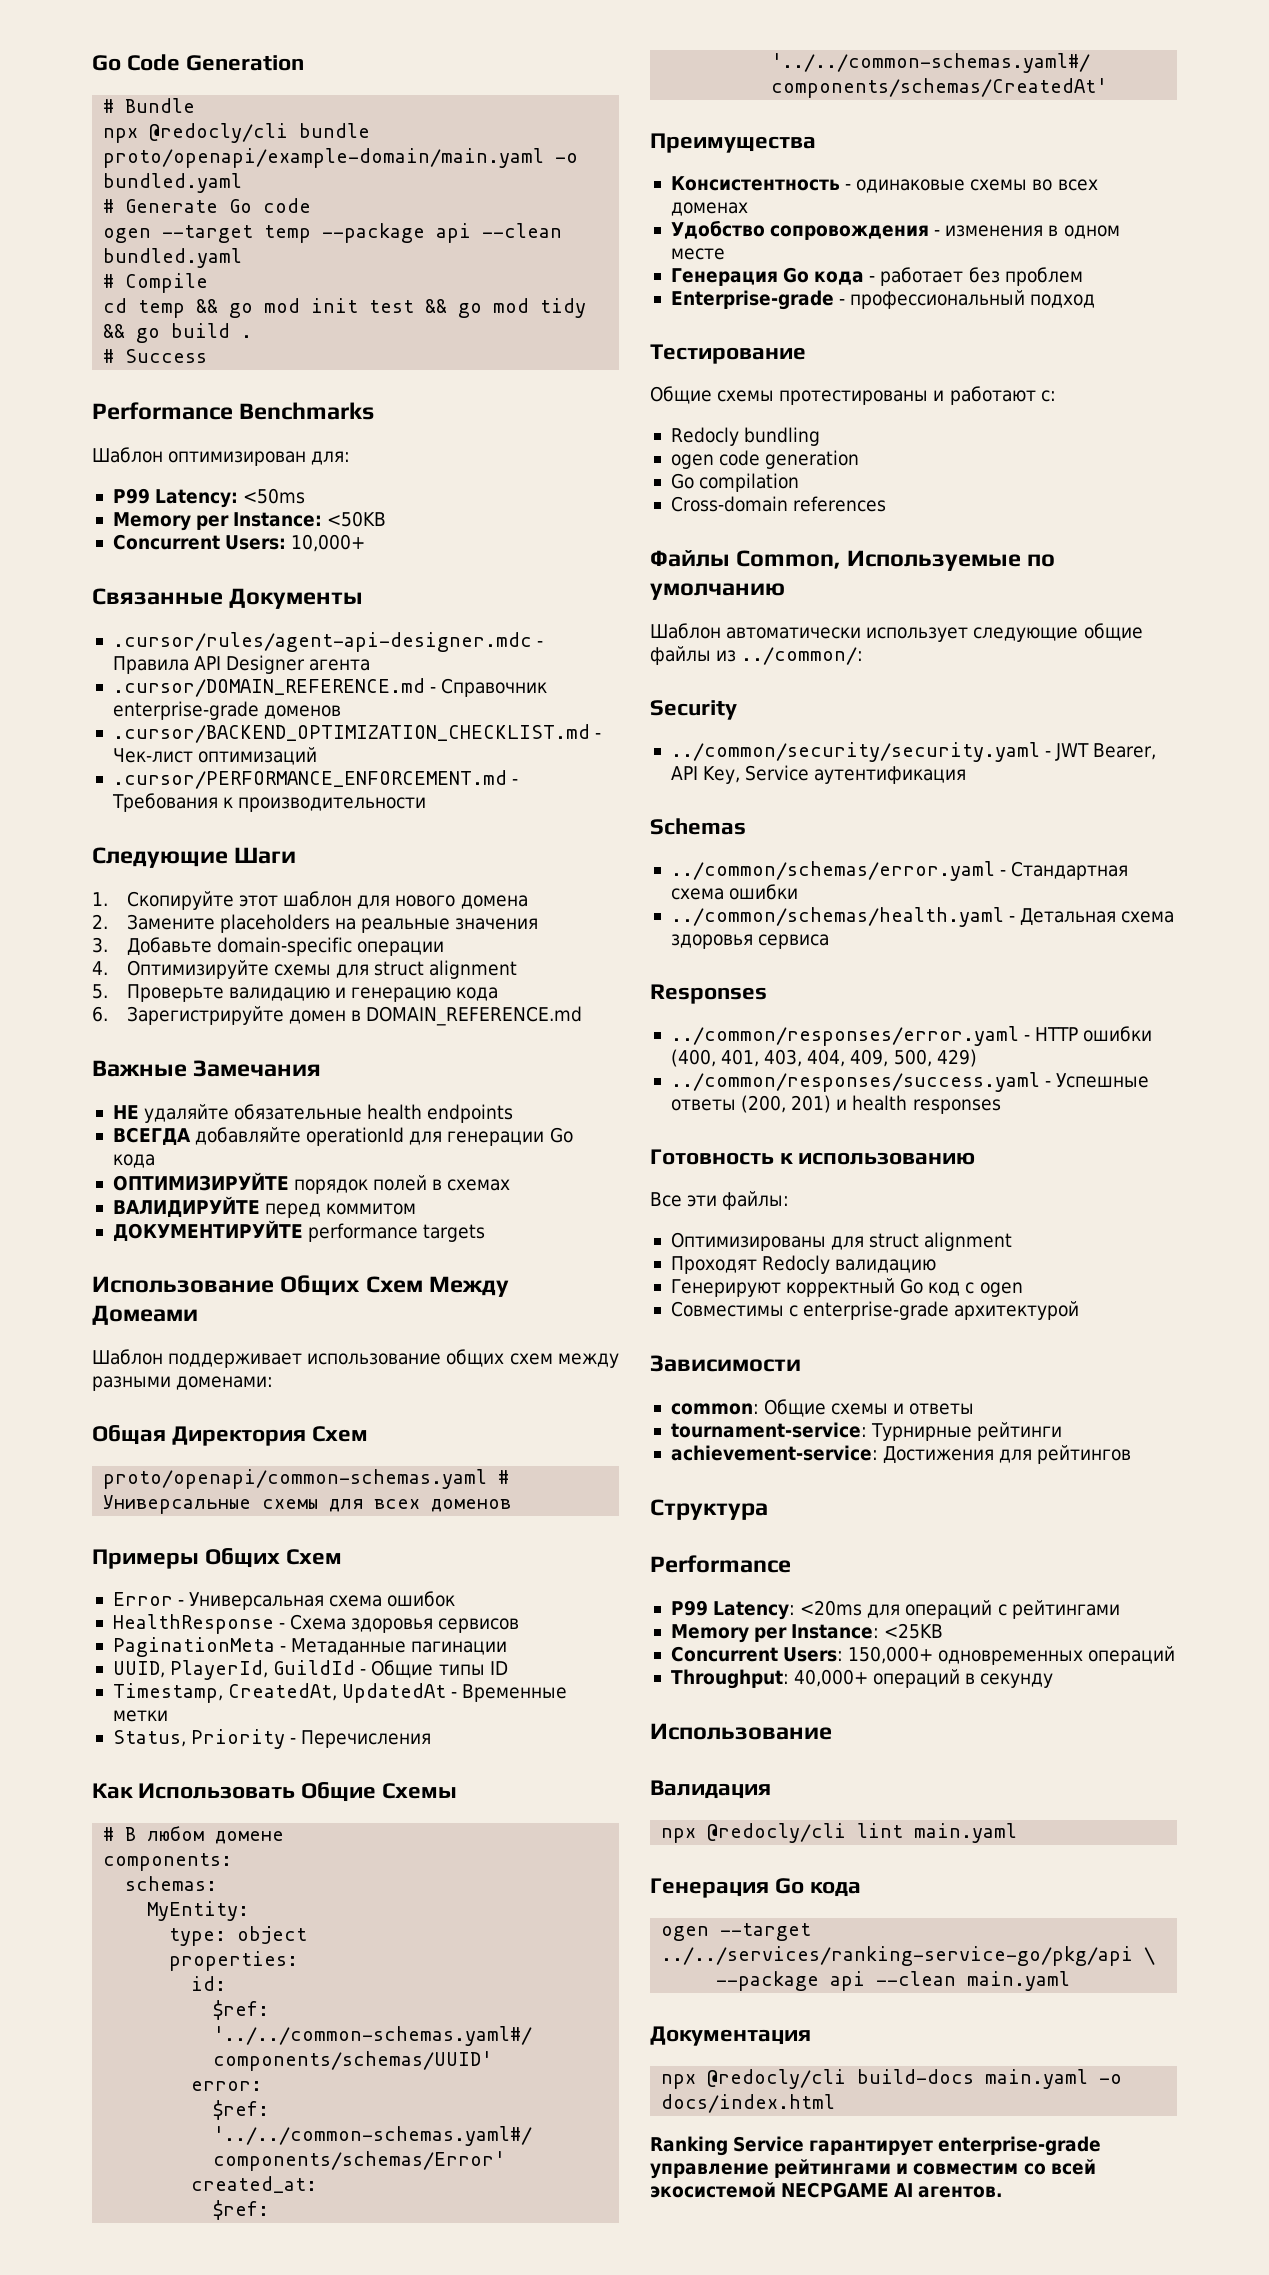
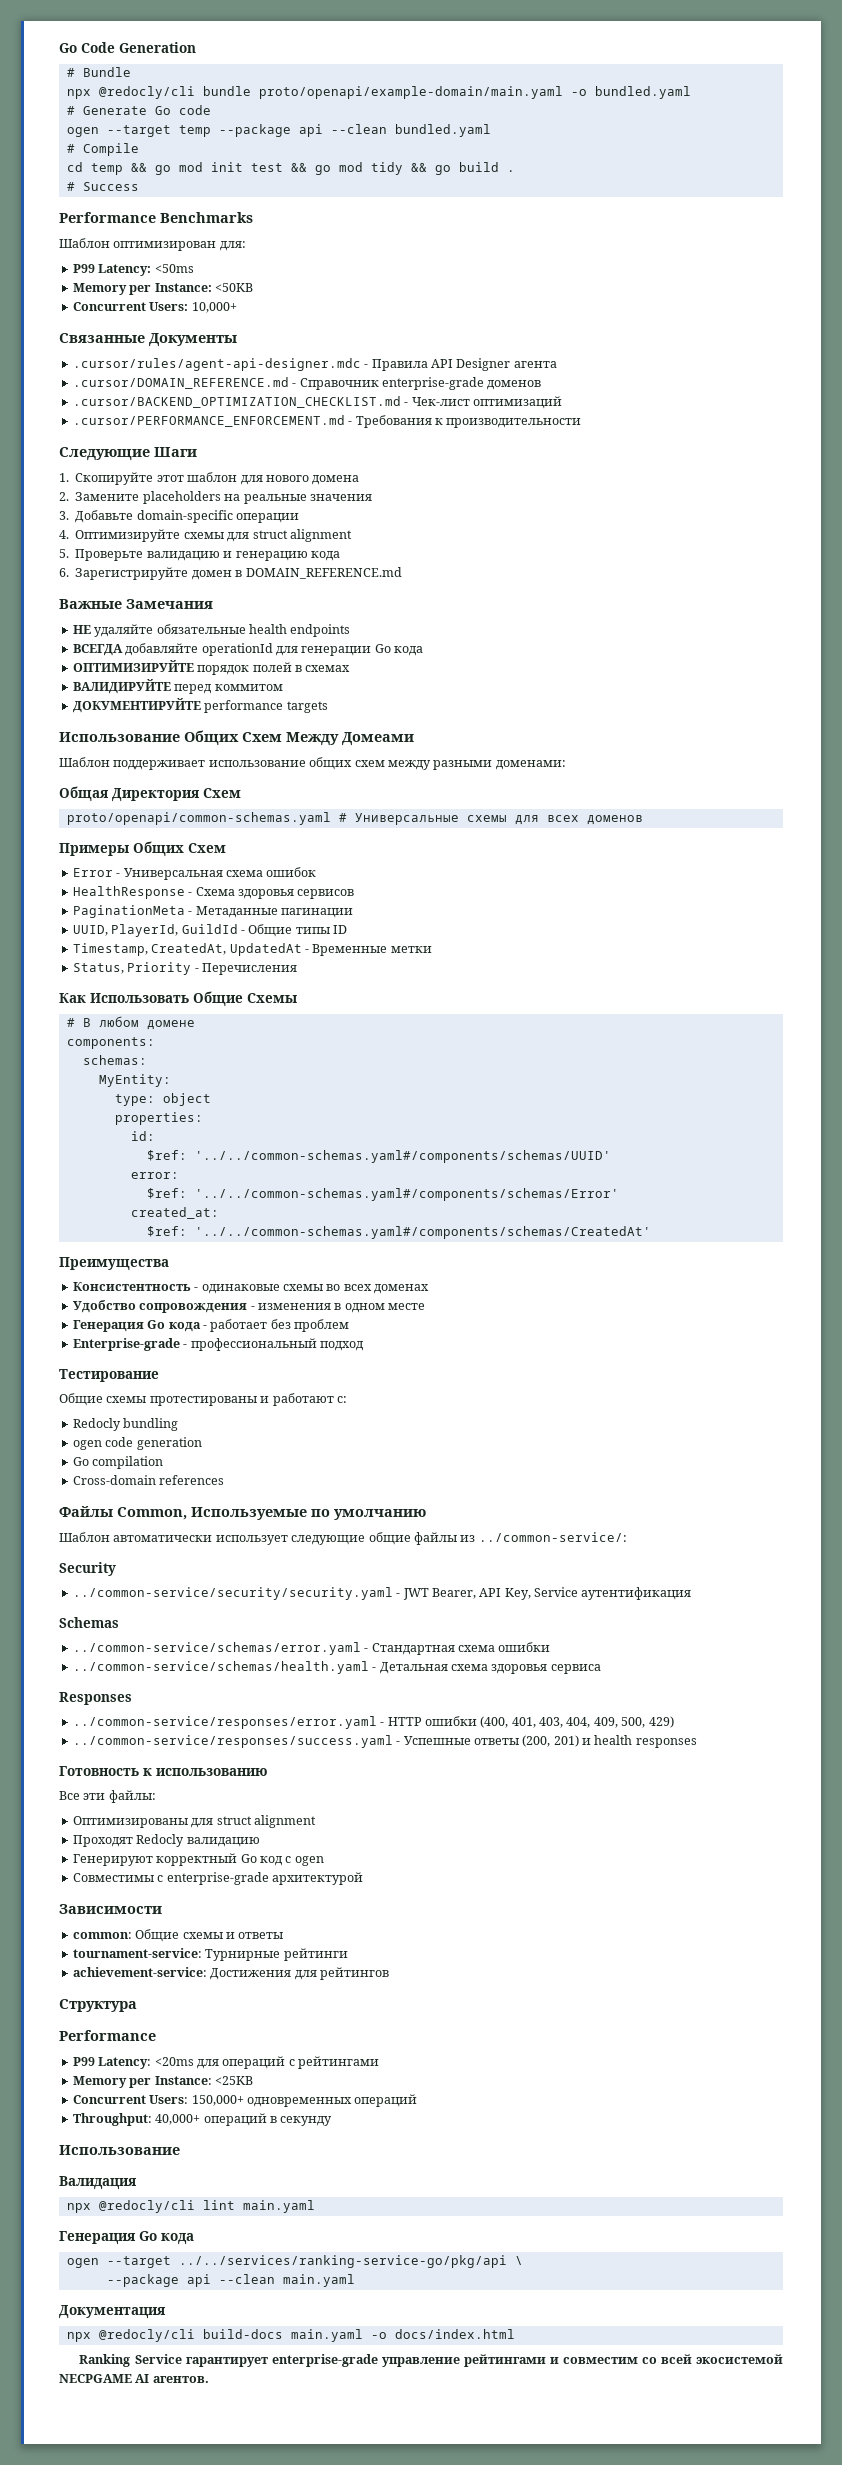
[741,647,864,665] ../common/: -> [478,1532,627,1542] ../common-service/:
[670,742,1040,762] ../common/security/security.yaml -> [72,1587,393,1600] ../common-service/security/security.yaml
[670,861,995,881] ../common/schemas/error.yaml -> [72,1642,361,1655] ../common-service/schemas/error.yaml
[670,907,1004,927] ../common/schemas/health.yaml -> [72,1661,369,1674] ../common-service/schemas/health.yaml
[670,1026,1019,1046] ../common/responses/error.yaml -> [72,1716,377,1729] ../common-service/responses/error.yaml
[670,1072,1040,1092] ../common/responses/success.yaml -> [72,1735,393,1748] ../common-service/responses/success.yaml

